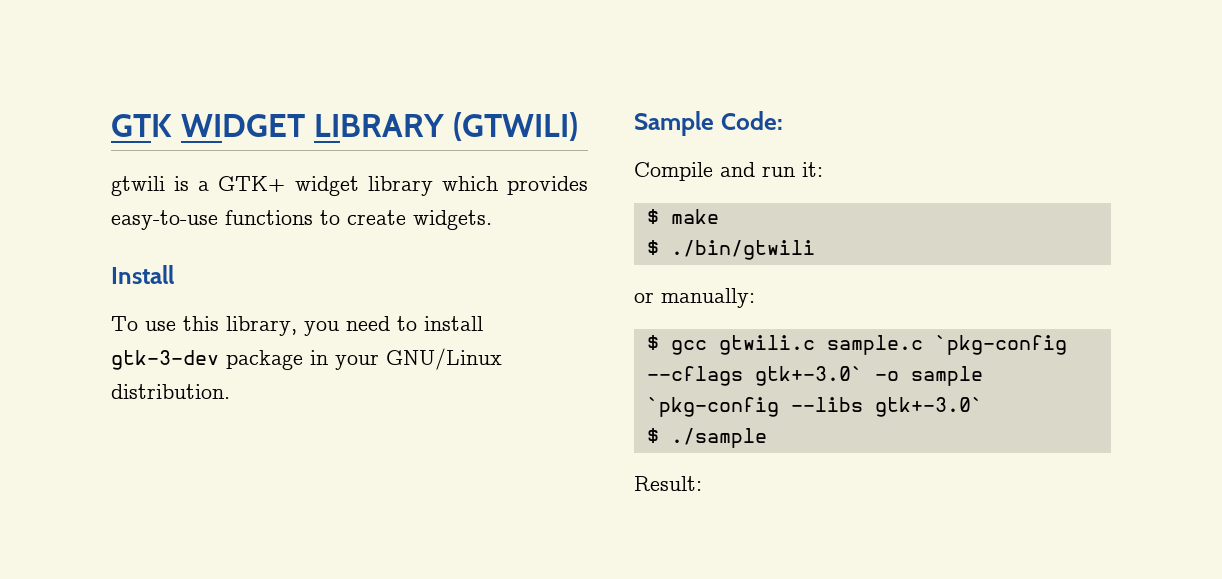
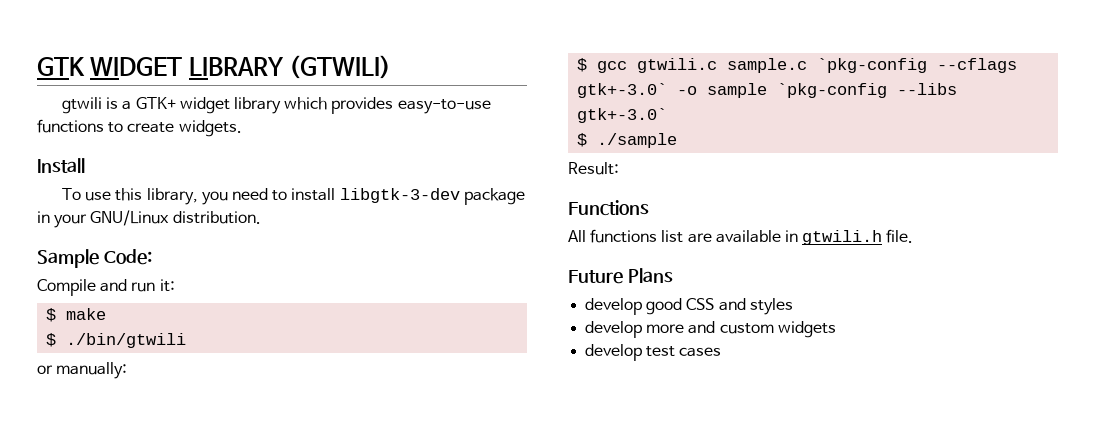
[111,350,219,370] gtk-3-dev -> [339,188,460,203] libgtk-3-dev
(702, 483) none -> [568,200,649,216] [568,229,914,245] [568,268,673,284] [585,298,793,315] [585,321,836,338] [585,344,722,361] // Functions // All functions list are available in gtwili.h file. // Future Plans // develop good CSS and styles // develop more and custom widgets // develop test cases

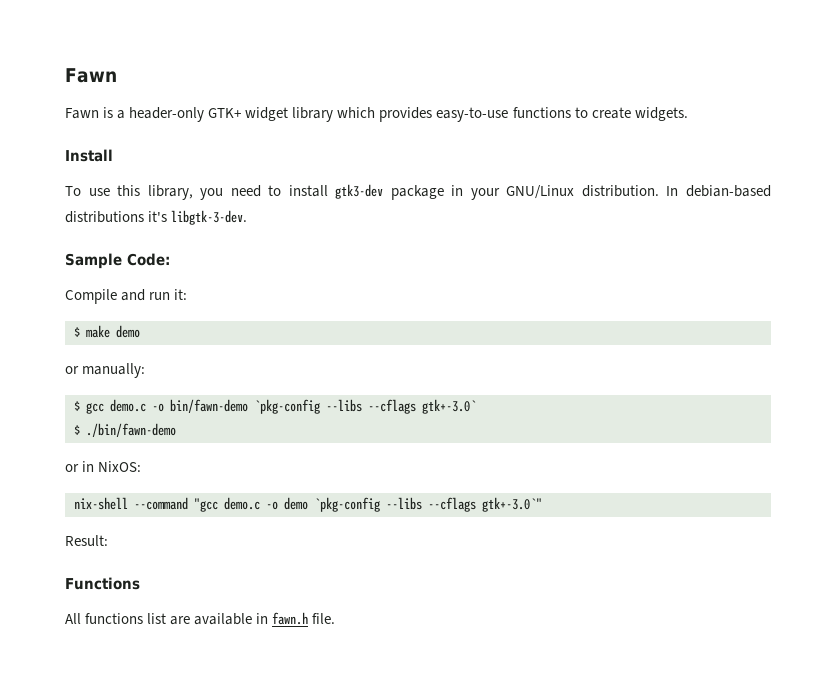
[37,55,392,79] [62,97,103,114] GTK WIDGET LIBRARY (GTWILI) // gtwili -> [65,68,117,83] [65,108,99,119] Fawn // Fawn
(132, 105) none -> [129,107,205,122] header-only
[339,188,460,203] libgtk-3-dev -> [335,184,384,199] gtk3-dev
(261, 217) none -> [666,185,772,197] [65,210,248,225] In debian-based distributions it's libgtk-3-dev.
[46,333,187,348] // $ ./bin/gtwili -> [116,325,140,338] demo
[637,58,1018,73] [577,83,958,98] gtwili.c sample.c `pkg-config --cflags gtk+-3.0` -o sample `pkg-config --libs -> [110,399,416,414] demo.c -o bin/fawn-demo `pkg-config --libs --cflags
[597,133,678,148] ./sample -> [86,423,176,437] [65,461,142,472] [74,497,542,512] ./bin/fawn-demo // or in NixOS: // nix-shell --command "gcc demo.c -o demo `pkg-config --libs --cflags gtk+-3.0`"
[802,230,883,245] gtwili.h -> [272,612,309,625] fawn.h
[568,268,673,284] [585,298,793,315] [585,321,836,338] [585,344,722,361] // Future Plans // develop good CSS and styles // develop more and custom widgets // develop test cases -> (336, 618) none

